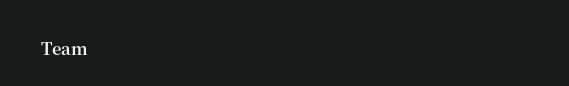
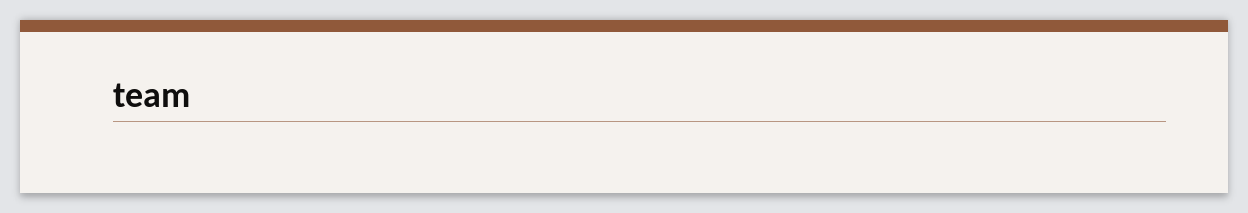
[41,42,88,55] Team -> [113,83,190,107] team

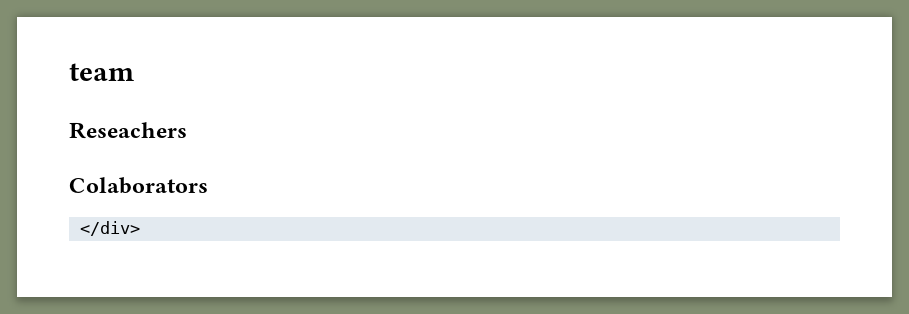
(190, 95) none -> [69,122,187,139] [69,177,208,194] [79,221,140,236] // Reseachers // Colaborators // </div>

